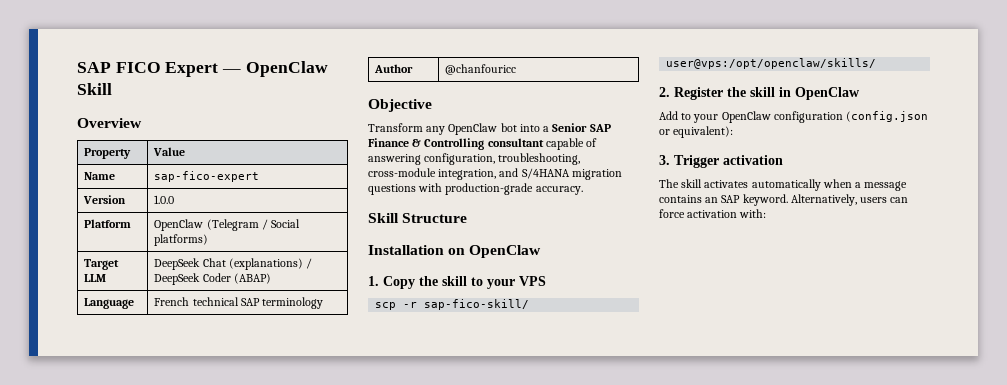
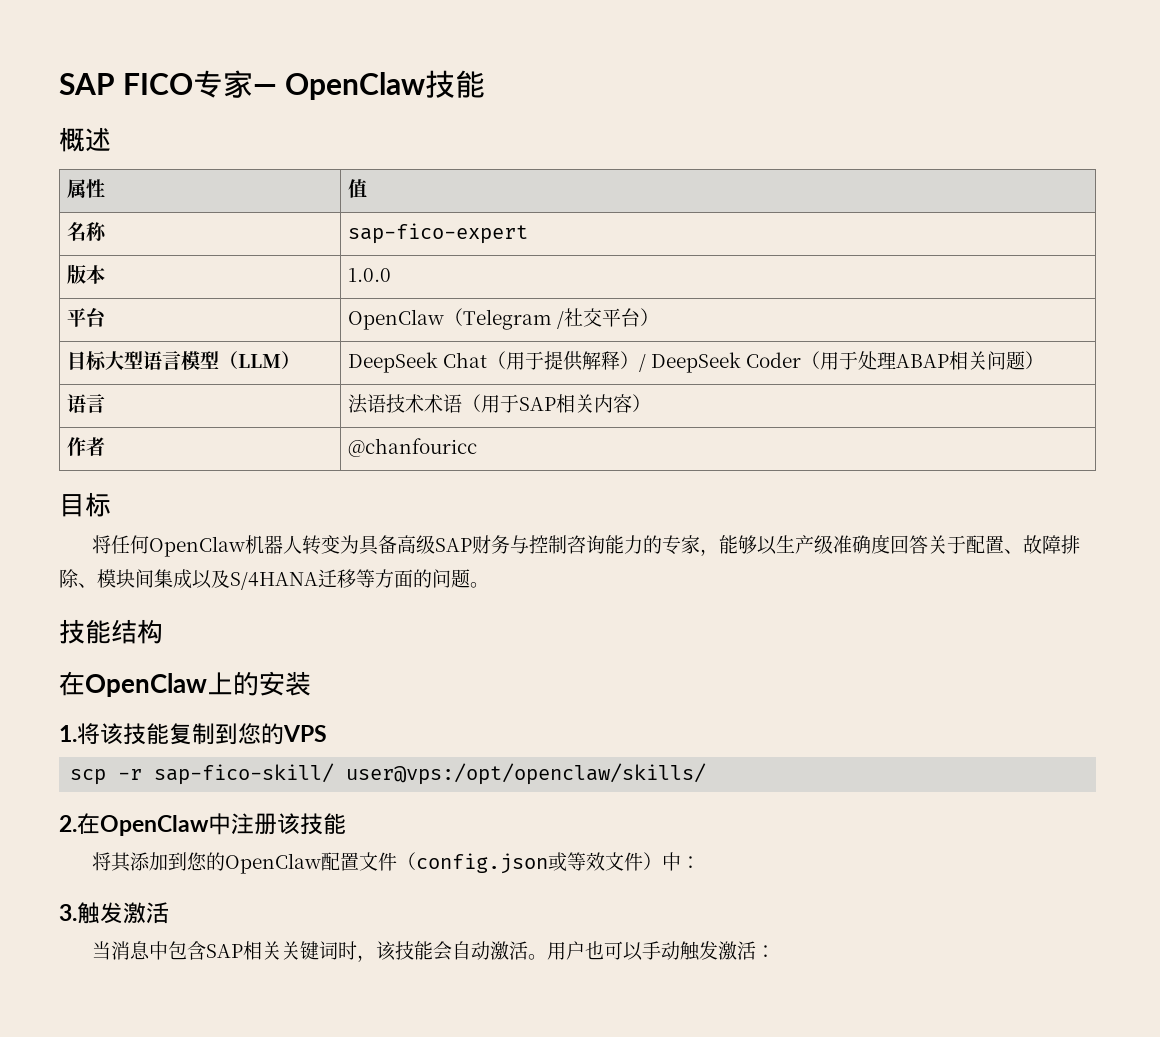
[165,62,219,77] Expert -> [193,70,254,98] 专家
[77,83,112,95] [77,118,142,128] [84,148,132,159] [153,147,186,156] [84,172,116,180] Skill // Overview // Property | Value // Name -> [425,70,486,98] [59,127,111,152] [66,179,105,198] [347,179,367,198] [66,222,107,241] 技能 // 概述 // 属性 | 值 // 名称
[83,195,127,204] Version -> [66,264,105,284] 版本
[84,219,132,228] [154,219,301,231] [154,234,209,246] [84,259,120,270] Platform | OpenClaw (Telegram / Social platforms) // Target -> [66,307,106,327] [347,308,659,330] [66,351,238,371] 平台 | OpenClaw（Telegram /社交平台） // 目标大型语言模型（
(107, 278) none -> [280,351,300,369] ）
[228,258,313,270] [154,273,271,285] [84,298,135,309] [154,297,324,309] [374,64,414,73] [445,64,517,75] [368,99,432,112] [368,123,611,135] [368,138,598,150] [368,153,581,165] [368,168,622,180] [368,183,583,195] [368,213,468,223] [368,245,542,258] (explanations) / DeepSeek Coder (ABAP) // Language | French technical SAP terminology // Author | @chanfouricc // Objective // Transform any OpenClaw bot into a Senior SAP Finance & Controlling consultant capable of answering configuration, troubleshooting, cross-module integration, and S/4HANA migration questions with production-grade accuracy. // Skill Structure // Installation on OpenClaw -> [486,351,1045,373] [66,394,105,413] [347,394,651,414] [66,437,105,456] [347,438,477,457] [59,492,111,517] [91,535,1080,557] [59,569,489,590] [59,619,163,644] [59,671,311,697] （用于提供解释）/ DeepSeek Coder（用于处理ABAP相关问题） // 语言 | 法语技术术语（用于SAP相关内容） // 作者 | @chanfouricc // 目标 // 将任何OpenClaw机器人转变为具备高级SAP财务与控制咨询能力的专家，能够以生产级准确度回答关于配置、故障排除、模块间集成以及S/4HANA迁移等方面的问题。 // 技能结构 // 在OpenClaw上的安装
[383,276,515,289] Copy the skill to your -> [77,723,284,745] 将该技能复制到您的
[674,87,860,100] [659,111,929,123] [659,126,734,138] [659,155,783,168] [659,179,908,191] [659,194,909,206] [659,209,767,218] Register the skill in OpenClaw // Add to your OpenClaw configuration (config.json or equivalent): // 3. Trigger activation // The skill activates automatically when a message contains an SAP keyword. Alternatively, users can force activation with: -> [77,813,346,836] [91,852,700,874] [59,902,169,924] [91,941,775,962] 在OpenClaw中注册该技能 // 将其添加到您的OpenClaw配置文件（config.json或等效文件）中： // 3.触发激活 // 当消息中包含SAP相关关键词时，该技能会自动激活。用户也可以手动触发激活：

